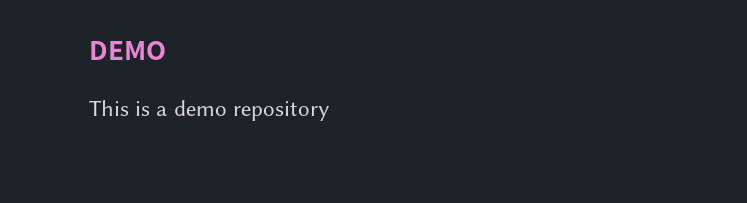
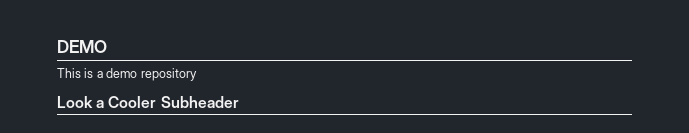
(330, 111) none -> [57,96,239,108] // Look a Cooler Subheader

